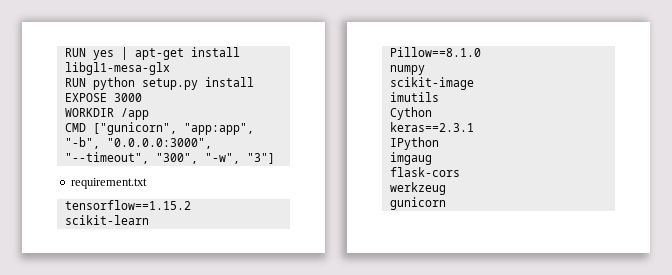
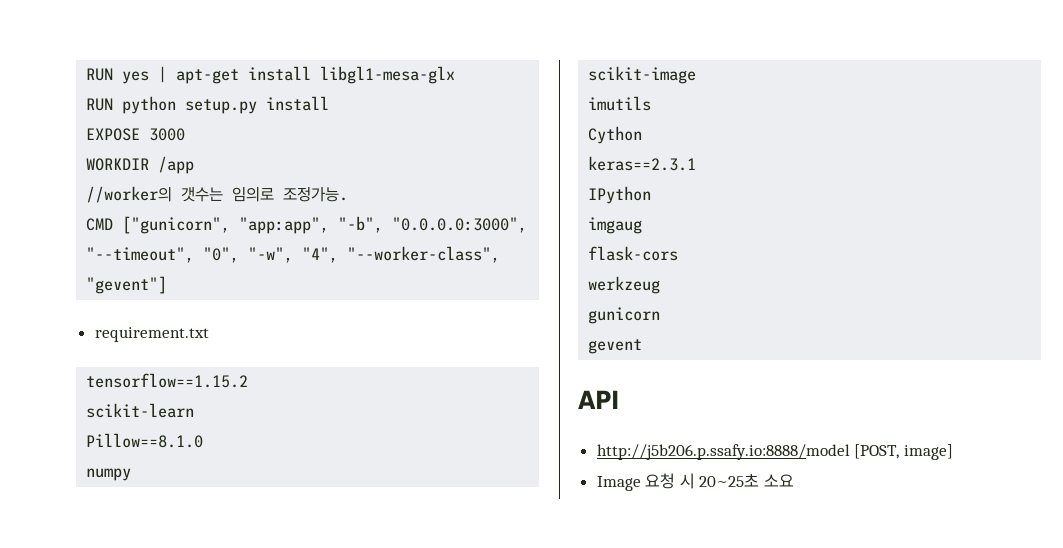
(149, 114) none -> [86,186,349,203] // //worker의 갯수는 임의로 조정가능.
[155,153,275,164] "300", "-w", "3"] -> [203,246,501,263] [86,276,168,294] "0", "-w", "4", "--worker-class", "gevent"]
(446, 203) none -> [588,339,643,354] [578,390,619,409] [596,444,953,460] [596,473,795,491] // gevent // API // http://j5b206.p.ssafy.io:8888/model [POST, image] // Image 요청 시 20~25초 소요

